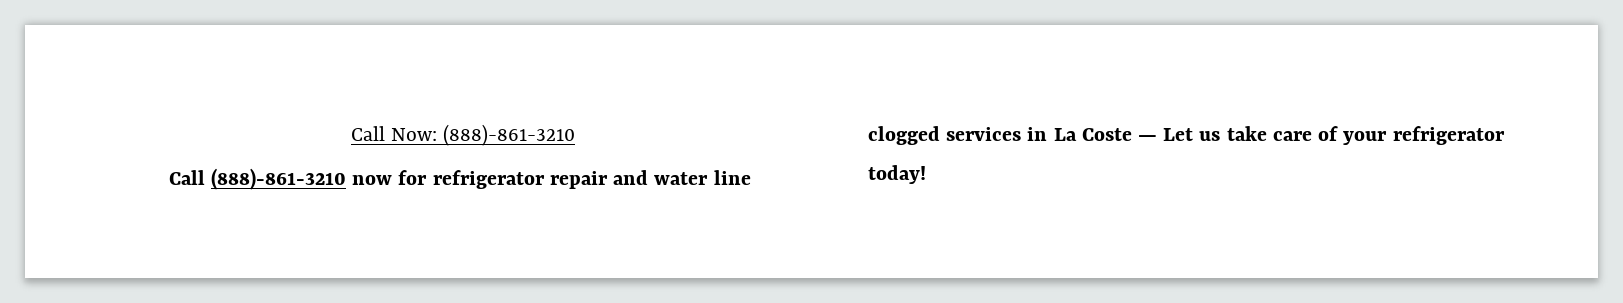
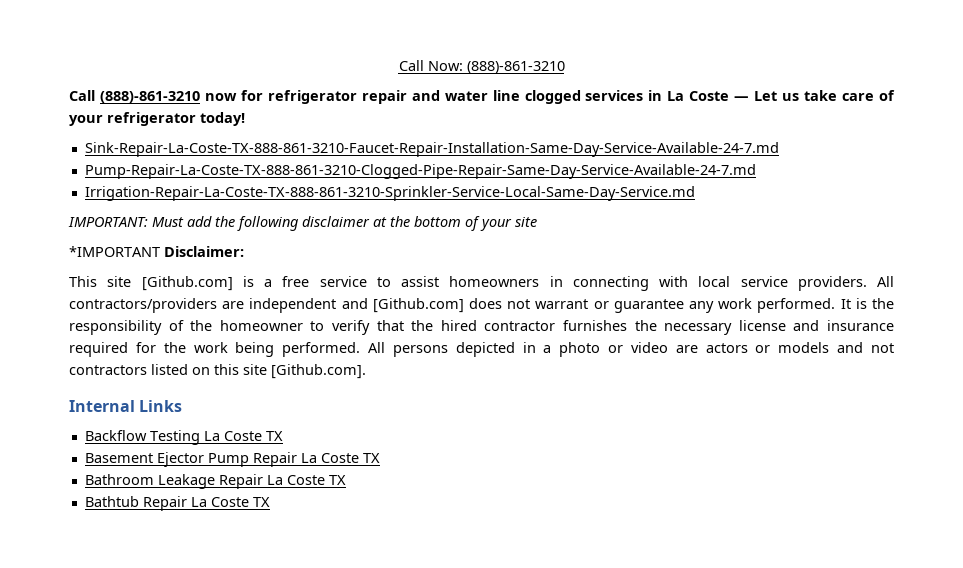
(926, 174) none -> [84,142,779,157] [84,164,756,179] [84,186,695,201] [68,216,537,231] [69,246,244,257] [69,276,894,291] [69,298,895,313] [69,320,895,335] [69,342,895,357] [69,364,366,379] [69,400,183,412] [84,430,283,445] [84,452,380,467] [84,474,346,489] [84,496,270,511] // Sink-Repair-La-Coste-TX-888-861-3210-Faucet-Repair-Installation-Same-Day-Service-Available-24-7.md // Pump-Repair-La-Coste-TX-888-861-3210-Clogged-Pipe-Repair-Same-Day-Service-Available-24-7.md // Irrigation-Repair-La-Coste-TX-888-861-3210-Sprinkler-Service-Local-Same-Day-Service.md // IMPORTANT: Must add the following disclaimer at the bottom of your site // *IMPORTANT Disclaimer: // This site [Github.com] is a free service to assist homeowners in connecting with local service providers. All contractors/providers are independent and [Github.com] does not warrant or guarantee any work performed. It is the responsibility of the homeowner to verify that the hired contractor furnishes the necessary license and insurance required for the work being performed. All persons depicted in a photo or video are actors or models and not contractors listed on this site [Github.com]. // Internal Links // Backflow Testing La Coste TX // Basement Ejector Pump Repair La Coste TX // Bathroom Leakage Repair La Coste TX // Bathtub Repair La Coste TX

